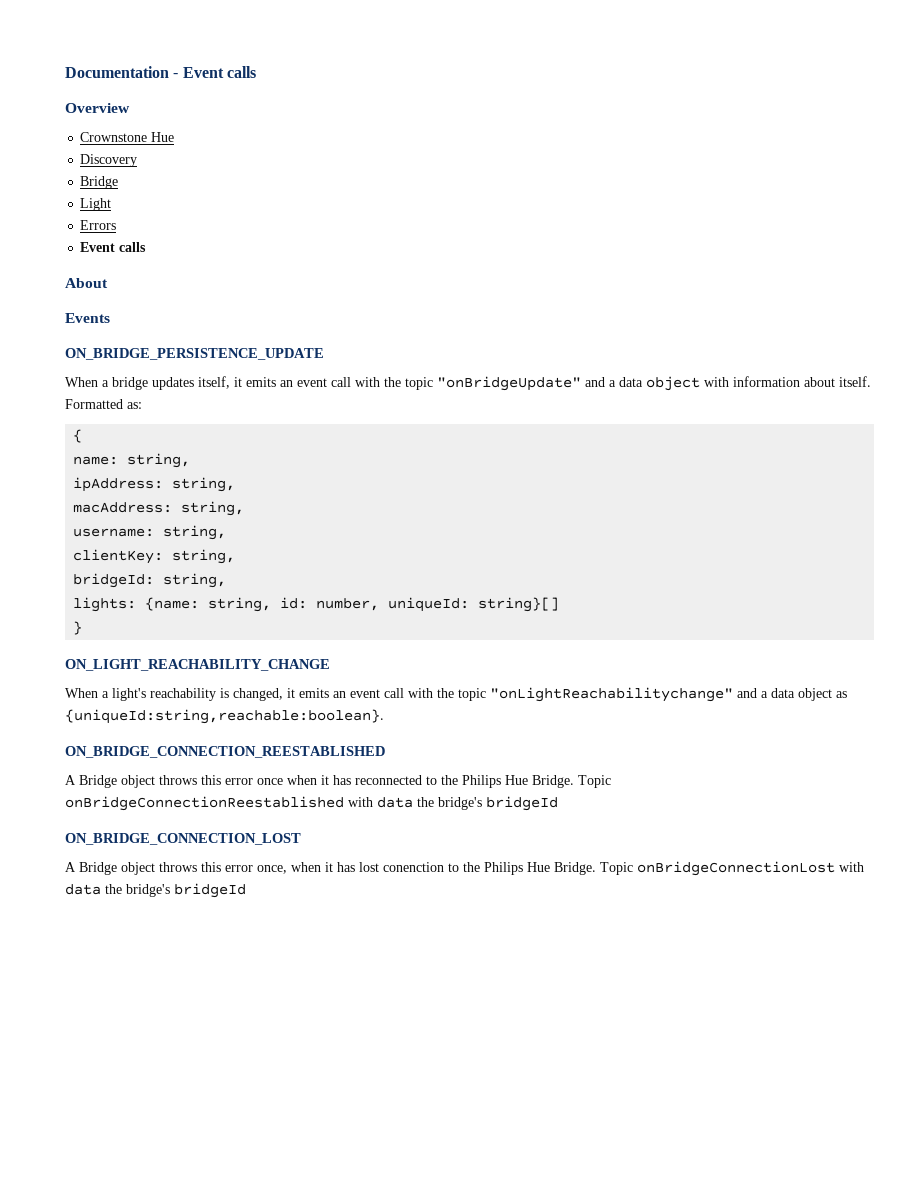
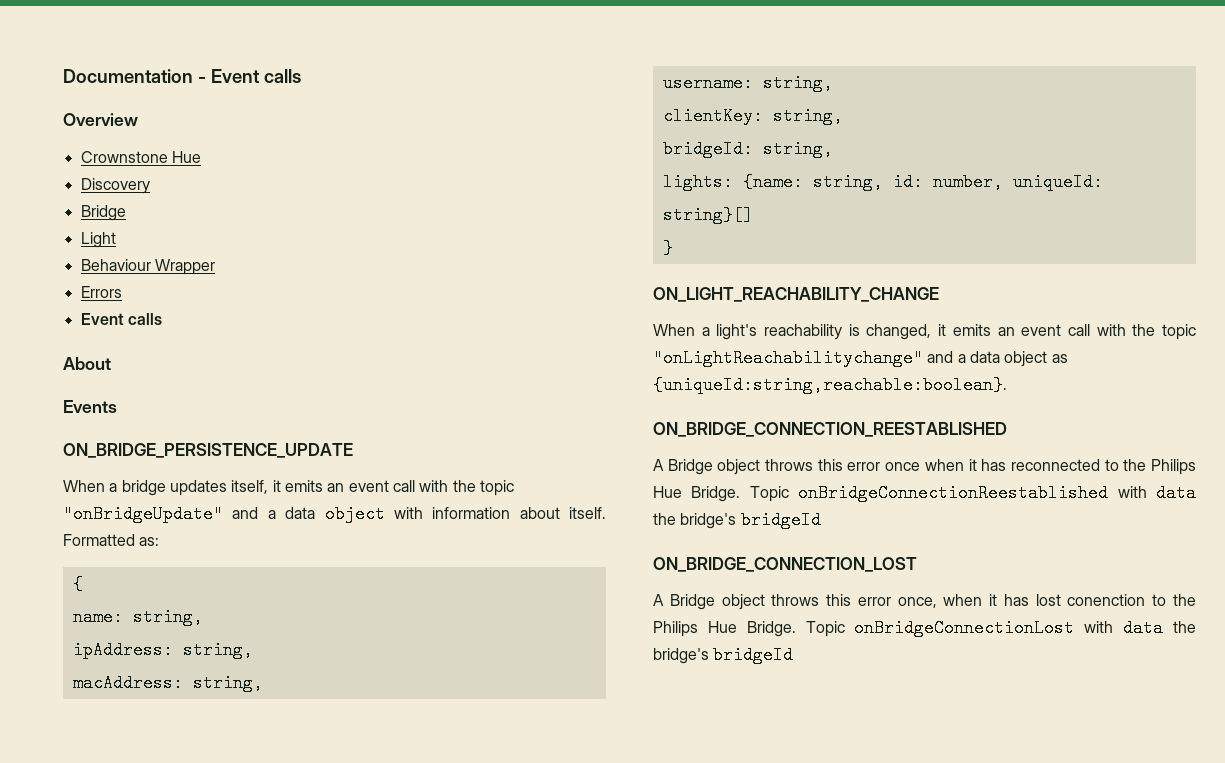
(112, 204) none -> [80,259,215,275] // Behaviour Wrapper

